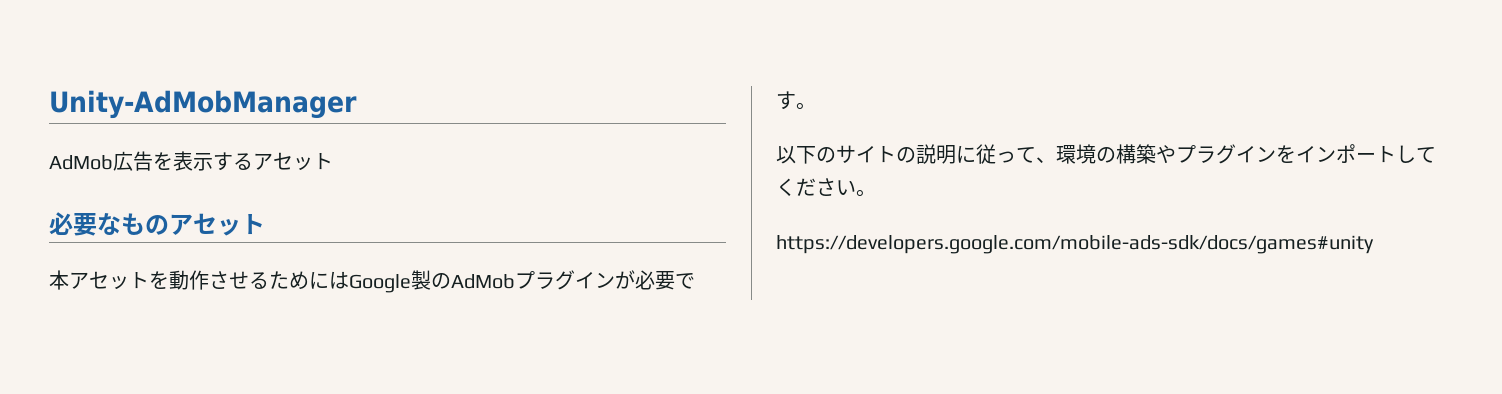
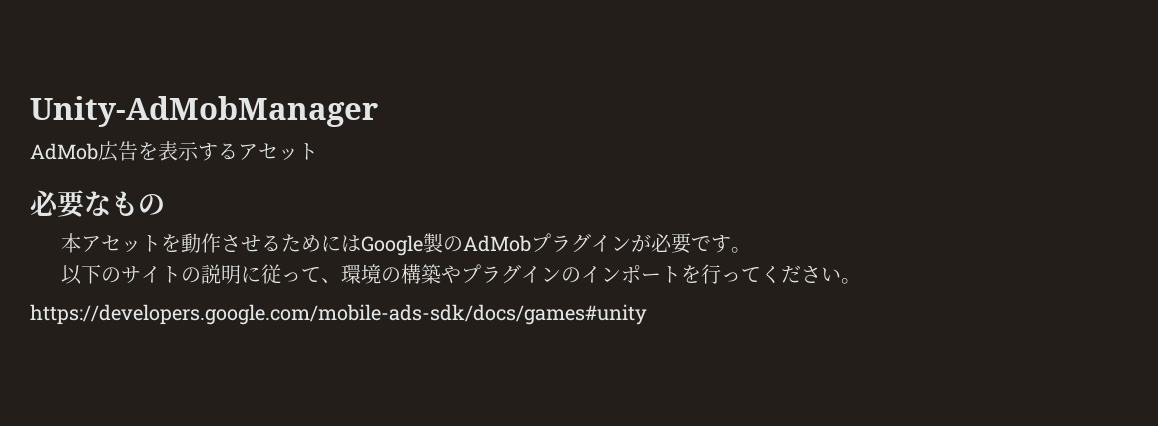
[169,213,265,236] アセット -> (165, 204) none
[1276,145,1296,163] を -> [561,267,582,283] の
[1396,145,1416,163] し -> [681,264,742,284] を行っ

